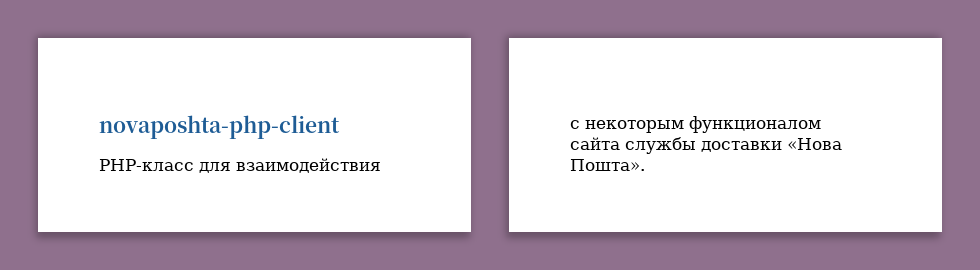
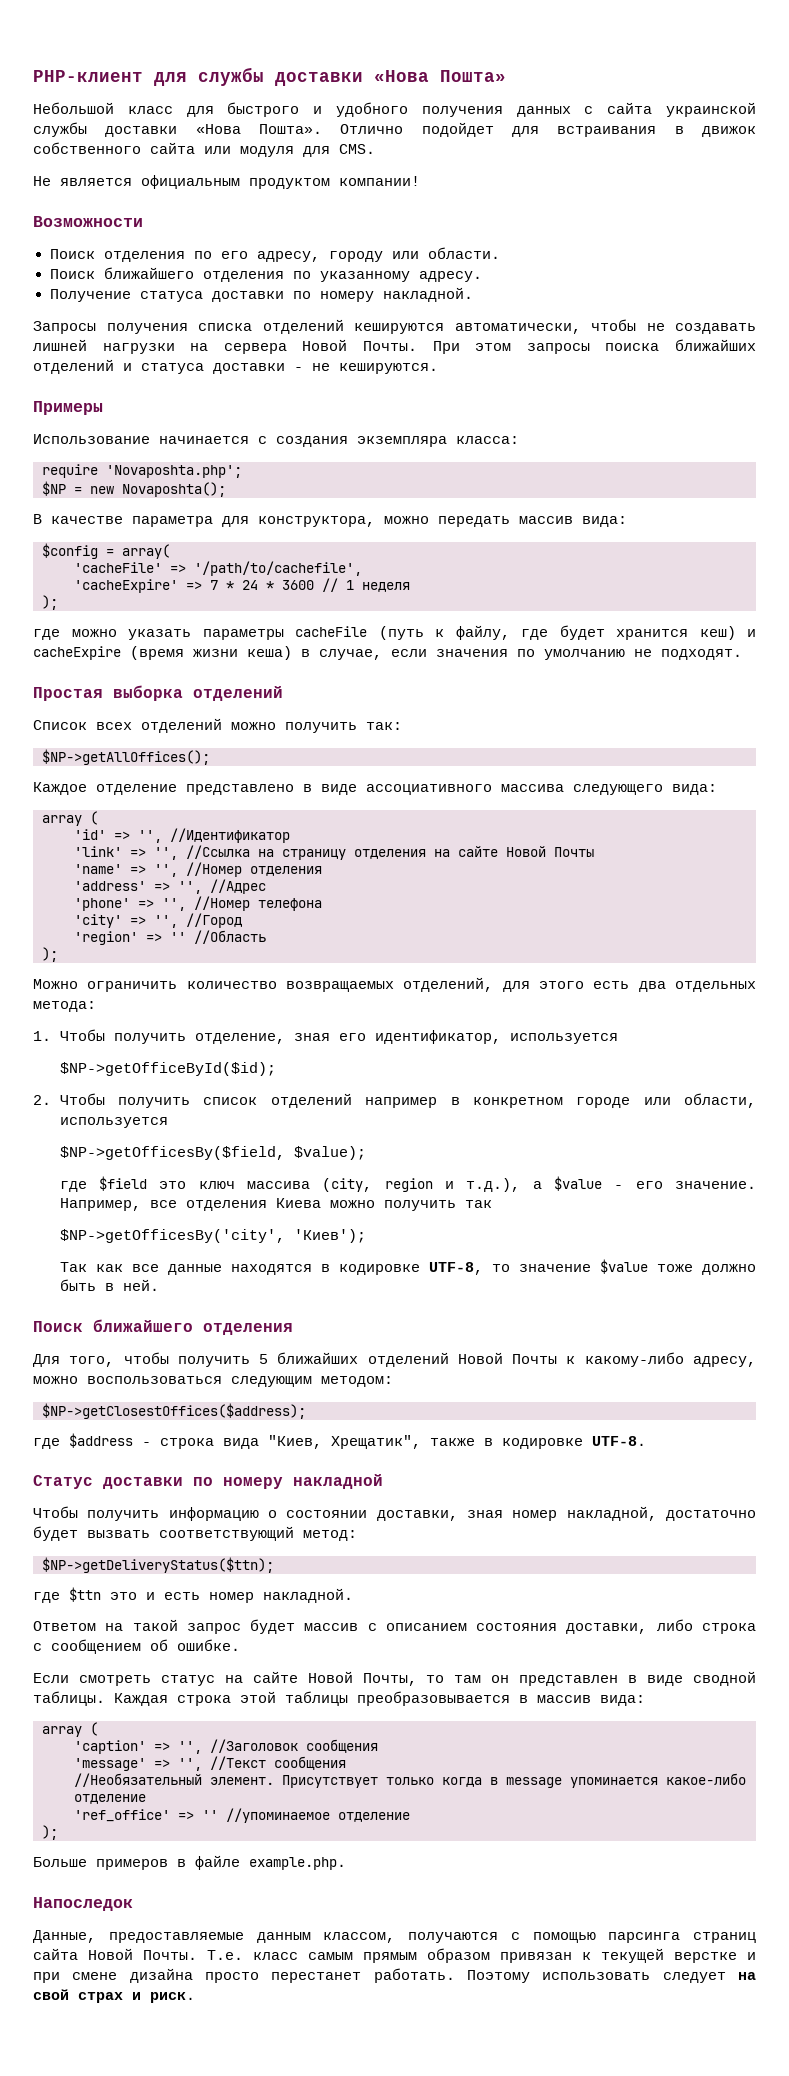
[99,115,340,139] [99,158,381,173] [570,116,821,133] [570,137,842,154] [570,159,645,171] novaposhta-php-client // PHP-класс для взаимодействия с некоторым функционалом сайта службы доставки «Нова Пошта». -> [33,67,506,86] [33,102,756,117] [33,122,756,137] [33,142,375,157] [33,175,420,189] [33,216,143,227] [49,247,500,262] [49,267,482,282] [49,287,473,302] [33,319,756,334] [33,339,757,354] [33,359,438,374] [33,401,103,415] [33,434,519,447] [42,464,242,478] [42,481,226,497] [33,514,627,527] [42,543,170,559] [74,561,362,576] [74,578,410,593] [42,595,58,610] [33,625,756,640] [33,646,742,660] [33,685,283,701] [33,718,402,733] [42,749,210,765] [33,782,717,795] [42,811,98,826] [74,828,290,843] [74,845,594,860] [74,862,322,877] [74,879,266,894] [74,896,322,911] [74,913,242,928] [74,930,266,945] [42,947,58,962] [33,977,757,992] [33,1001,96,1012] [33,1029,618,1044] [59,1062,276,1076] [33,1093,757,1108] [59,1117,168,1128] [59,1146,366,1160] [59,1176,756,1192] [59,1198,492,1211] [59,1229,366,1243] [59,1259,756,1275] [59,1279,159,1291] [33,1319,293,1335] [33,1352,756,1367] [33,1376,393,1387] [42,1403,306,1419] [33,1433,646,1449] [33,1474,383,1489] [33,1506,756,1521] [33,1526,357,1541] [42,1557,274,1573] [33,1587,353,1603] [33,1619,756,1634] [33,1639,240,1654] [33,1671,756,1686] [33,1691,645,1706] [42,1722,98,1737] [74,1739,378,1754] [74,1756,346,1771] [74,1773,746,1788] [74,1794,146,1804] [74,1808,410,1823] [42,1825,58,1840] [33,1855,346,1870] [33,1897,133,1911] [33,1930,756,1943] [33,1948,756,1963] [33,1968,756,1983] [33,1989,195,2003] PHP-клиент для службы доставки «Нова Пошта» // Небольшой класс для быстрого и удобного получения данных с сайта украинской службы доставки «Нова Пошта». Отлично подойдет для встраивания в движок собственного сайта или модуля для CMS. // Не является официальным продуктом компании! // Возможности // Поиск отделения по его адресу, городу или области. // Поиск ближайшего отделения по указанному адресу. // Получение статуса доставки по номеру накладной. // Запросы получения списка отделений кешируются автоматически, чтобы не создавать лишней нагрузки на сервера Новой Почты. При этом запросы поиска ближайших отделений и статуса доставки - не кешируются. // Примеры // Использование начинается с создания экземпляра класса: // require 'Novaposhta.php'; // $NP = new Novaposhta(); // В качестве параметра для конструктора, можно передать массив вида: // $config = array( // 'cacheFile' => '/path/to/cachefile', // 'cacheExpire' => 7 * 24 * 3600 // 1 неделя // ); // где можно указать параметры cacheFile (путь к файлу, где будет хранится кеш) и cacheExpire (время жизни кеша) в случае, если значения по умолчанию не подходят. // Простая выборка отделений // Список всех отделений можно получить так: // $NP->getAllOffices(); // Каждое отделение представлено в виде ассоциативного массива следующего вида: // array ( // 'id' => '', //Идентификатор // 'link' => '', //Ссылка на страницу отделения на сайте Новой Почты // 'name' => '', //Номер отделения // 'address' => '', //Адрес // 'phone' => '', //Номер телефона // 'city' => '', //Город // 'region' => '' //Область // ); // Можно ограничить количество возвращаемых отделений, для этого есть два отдельных метода: // 1. Чтобы получить отделение, зная его идентификатор, используется // $NP->getOfficeById($id); // 2. Чтобы получить список отделений например в конкретном городе или области, используется // $NP->getOfficesBy($field, $value); // где $field это ключ массива (city, region и т.д.), а $value - его значение. Например, все отделения Киева можно получить так // $NP->getOfficesBy('city', 'Киев'); // Так как все данные находятся в кодировке UTF-8, то значение $value тоже должно быть в ней. // Поиск ближайшего отделения // Для того, чтобы получить 5 ближайших отделений Новой Почты к какому-либо адресу, можно воспользоваться следующим методом: // $NP->getClosestOffices($address); // где $address - строка вида "Киев, Хрещатик", также в кодировке UTF-8. // Статус доставки по номеру накладной // Чтобы получить информацию о состоянии доставки, зная номер накладной, достаточно будет вызвать соответствующий метод: // $NP->getDeliveryStatus($ttn); // где $ttn это и есть номер накладной. // Ответом на такой запрос будет массив с описанием состояния доставки, либо строка с сообщением об ошибке. // Если смотреть статус на сайте Новой Почты, то там он представлен в виде сводной таблицы. Каждая строка этой таблицы преобразовывается в массив вида: // array ( // 'caption' => '', //Заголовок сообщения // 'message' => '', //Текст сообщения // //Необязательный элемент. Присутствует только когда в message упоминается какое-либо отделение // 'ref_office' => '' //упоминаемое отделение // ); // Больше примеров в файле example.php. // Напоследок // Данные, предоставляемые данным классом, получаются с помощью парсинга страниц сайта Новой Почты. Т.е. класс самым прямым образом привязан к текущей верстке и при смене дизайна просто перестанет работать. Поэтому использовать следует на свой страх и риск.

